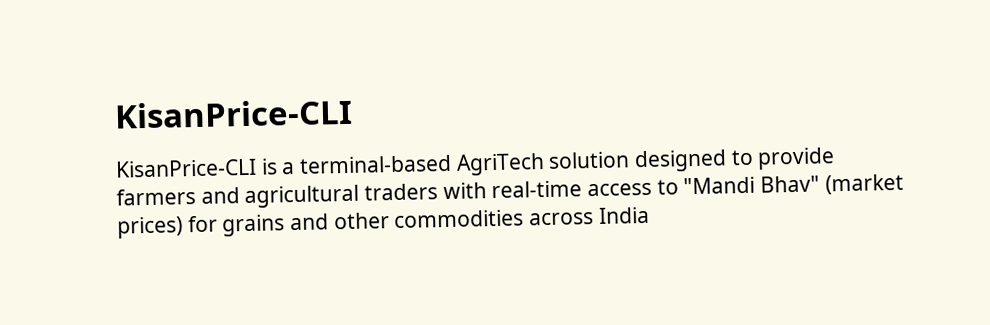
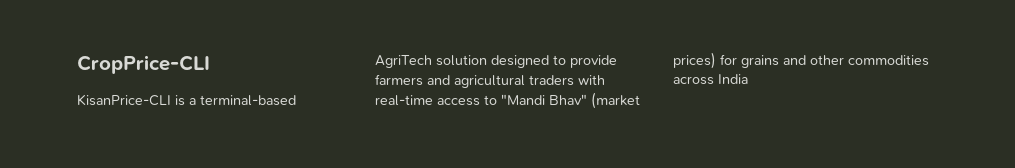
[114,98,353,129] KisanPrice-CLI -> [77,55,210,74] CropPrice-CLI

